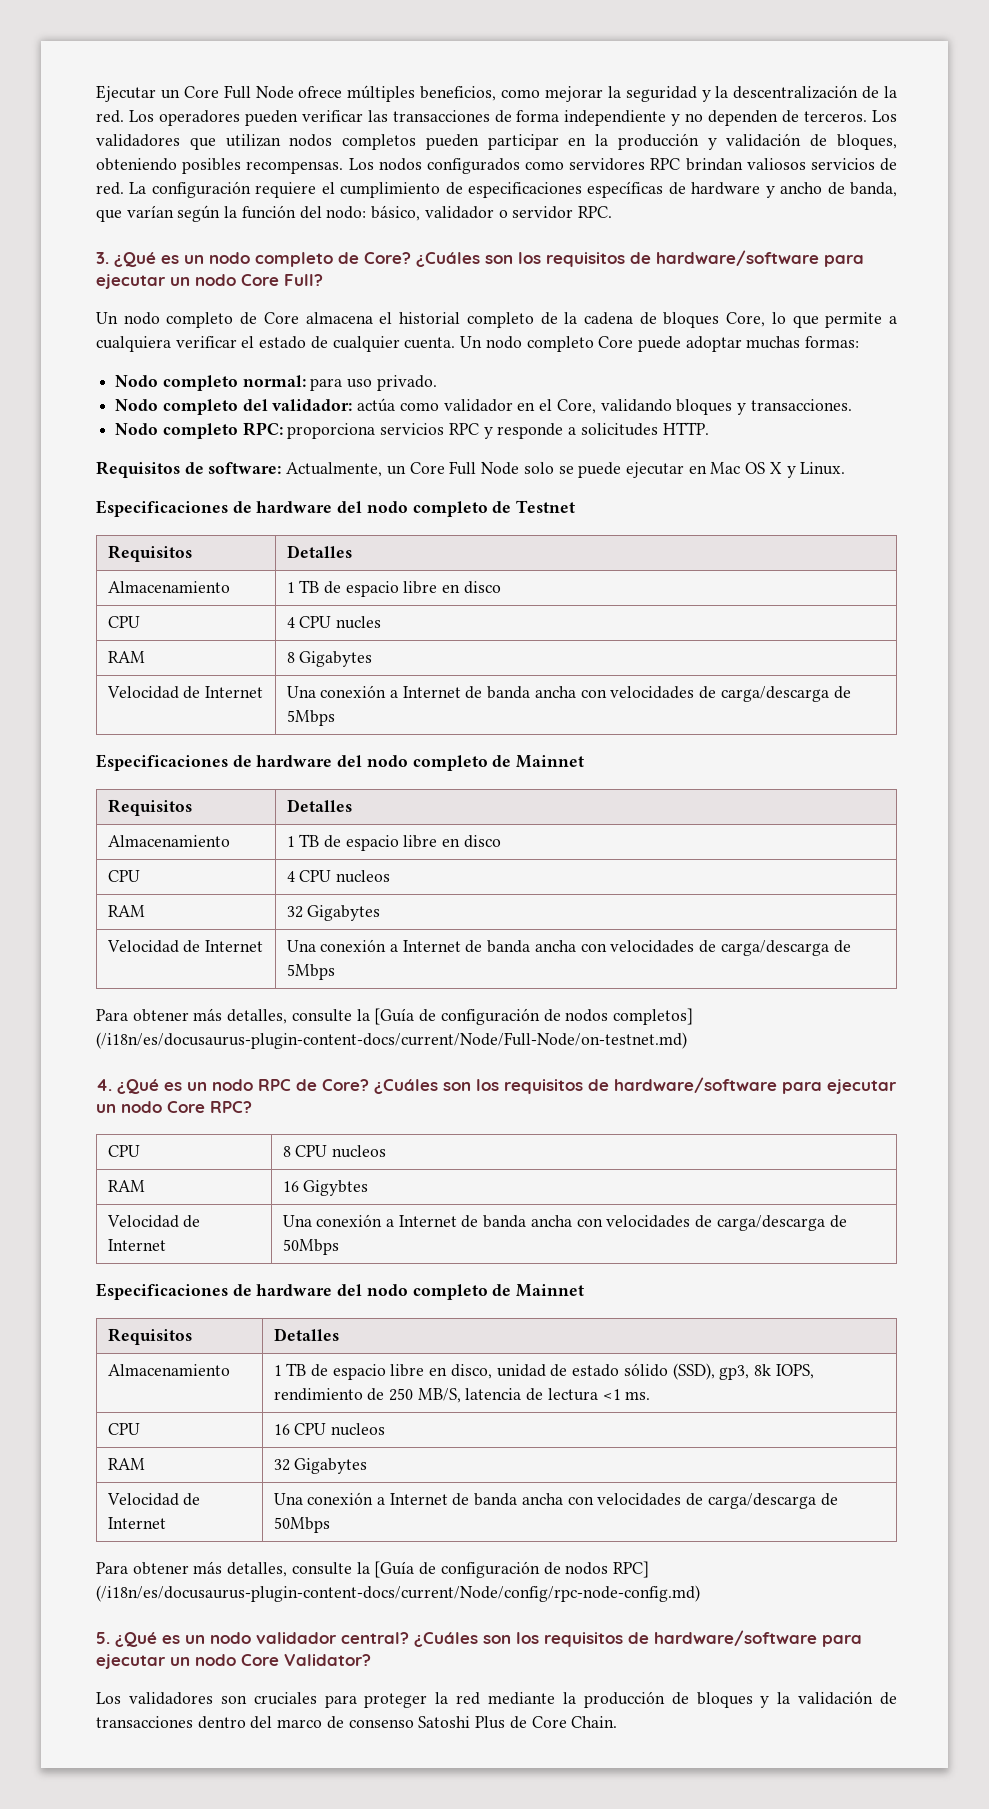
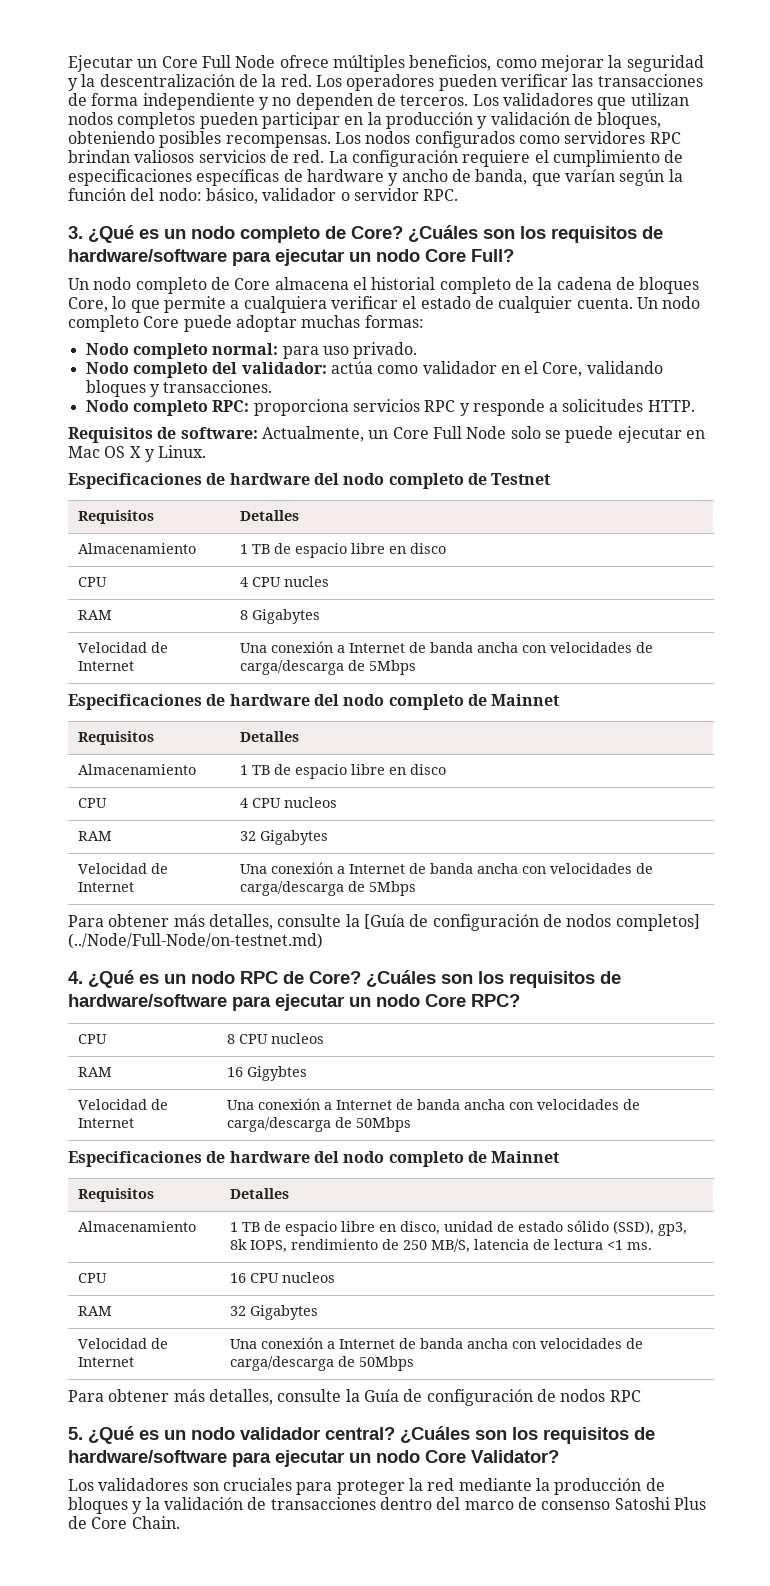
[96,1032,687,1049] (/i18n/es/docusaurus-plugin-content-docs/current/Node/Full-Node/on-testnet.md) -> [68,933,323,949] (../Node/Full-Node/on-testnet.md)
[374,1561,649,1578] [96,1585,700,1602] [Guía de configuración de nodos RPC] (/i18n/es/docusaurus-plugin-content-docs/current/Node/config/rpc-node-config.md) -> [363,1389,641,1406] Guía de configuración de nodos RPC

